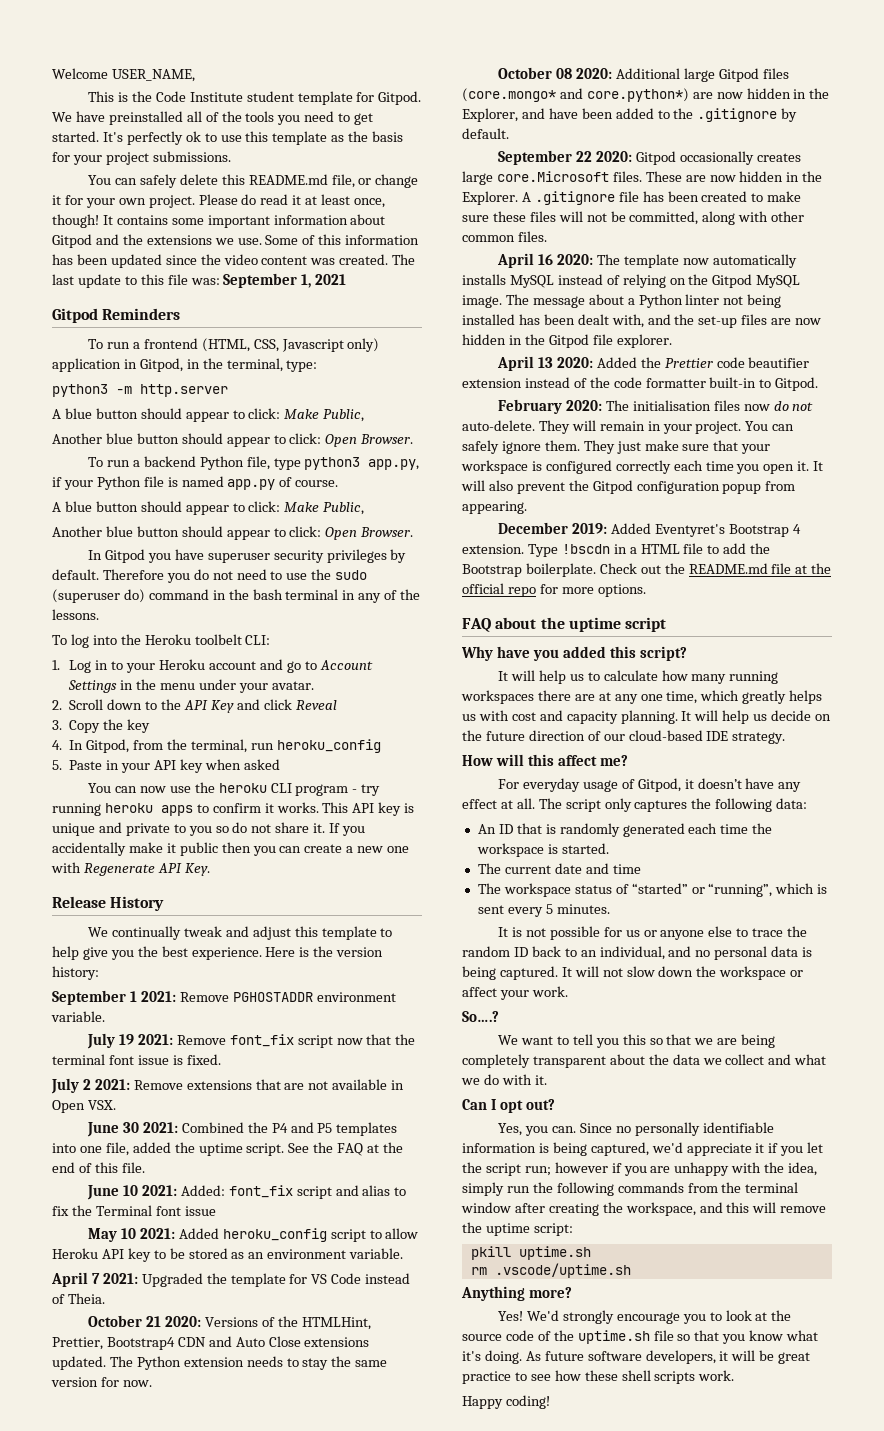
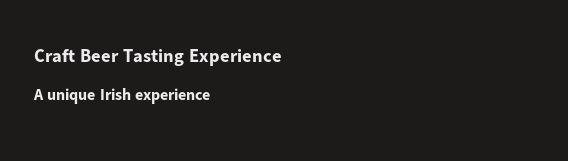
[52,68,195,82] [88,91,422,105] [52,111,374,125] [52,131,404,145] [52,151,231,165] [88,174,419,188] [52,194,386,208] [52,214,386,228] [52,234,420,248] [52,254,416,268] [52,273,347,288] [52,308,181,323] [88,338,380,352] [52,358,318,372] [52,384,228,397] [52,408,365,422] [52,433,414,447] [88,456,420,470] [52,476,339,490] [52,501,365,515] [52,526,414,540] [88,549,407,563] [52,569,368,583] [52,589,421,603] [52,609,99,620] [52,634,271,648] [52,659,373,673] [68,679,314,693] [52,699,337,713] [52,719,151,733] [52,739,381,753] [52,759,280,773] [88,782,381,796] [52,802,415,816] [52,822,366,836] [52,842,410,856] [51,862,210,876] [52,896,165,911] [88,926,393,940] [52,946,384,960] [52,966,99,980] [52,990,396,1005] [51,1011,105,1022] [87,1033,416,1049] [52,1054,221,1065] [51,1078,405,1094] [52,1100,116,1113] [87,1122,398,1137] [52,1142,404,1156] [52,1162,145,1173] [87,1185,407,1200] [52,1205,216,1216] [88,1228,419,1242] [52,1248,404,1262] [51,1272,411,1287] [52,1293,105,1304] [88,1315,371,1330] [52,1336,370,1350] [52,1356,388,1370] [51,1377,152,1387] [498,67,789,82] [462,88,830,102] [462,108,798,122] [462,128,509,139] [498,150,801,165] [462,171,823,185] [462,191,802,205] [462,211,805,225] [462,231,547,242] [497,253,797,268] [462,274,801,288] [462,294,782,308] [462,314,822,328] [462,334,672,348] [497,356,810,371] [462,377,819,391] [498,399,814,414] [462,420,795,434] [462,440,771,454] [461,460,824,474] [461,480,796,494] [462,501,527,514] [498,522,801,537] [462,543,771,557] [462,563,832,577] [462,583,646,597] [462,617,667,632] [461,646,687,661] [498,670,779,684] [461,690,823,704] [462,710,832,724] [462,730,786,744] [462,754,628,766] [498,778,802,792] [462,798,808,812] [477,823,773,837] [476,843,609,857] [477,863,641,874] [477,883,828,897] [477,904,610,917] [498,926,808,940] [462,946,813,960] [462,966,804,980] [462,986,568,1000] [462,1011,499,1022] [498,1034,776,1048] [462,1054,827,1068] [461,1074,547,1085] [462,1099,555,1113] [498,1122,774,1136] [462,1142,824,1156] [462,1162,818,1176] [462,1182,799,1196] [461,1202,827,1216] [462,1222,573,1236] [470,1246,591,1260] [470,1263,631,1278] [461,1286,572,1301] [498,1310,792,1324] [462,1330,819,1344] [462,1350,811,1364] [462,1370,735,1384] [462,1395,550,1409] Welcome USER_NAME, // This is the Code Institute student template for Gitpod. We have preinstalled all of the tools you need to get started. It's perfectly ok to use this template as the basis for your project submissions. // You can safely delete this README.md file, or change it for your own project. Please do read it at least once, though! It contains some important information about Gitpod and the extensions we use. Some of this information has been updated since the video content was created. The last update to this file was: September 1, 2021 // Gitpod Reminders // To run a frontend (HTML, CSS, Javascript only) application in Gitpod, in the terminal, type: // python3 -m http.server // A blue button should appear to click: Make Public, // Another blue button should appear to click: Open Browser. // To run a backend Python file, type python3 app.py, if your Python file is named app.py of course. // A blue button should appear to click: Make Public, // Another blue button should appear to click: Open Browser. // In Gitpod you have superuser security privileges by default. Therefore you do not need to use the sudo (superuser do) command in the bash terminal in any of the lessons. // To log into the Heroku toolbelt CLI: // 1. Log in to your Heroku account and go to Account Settings in the menu under your avatar. // 2. Scroll down to the API Key and click Reveal // 3. Copy the key // 4. In Gitpod, from the terminal, run heroku_config // 5. Paste in your API key when asked // You can now use the heroku CLI program - try running heroku apps to confirm it works. This API key is unique and private to you so do not share it. If you accidentally make it public then you can create a new one with Regenerate API Key. // Release History // We continually tweak and adjust this template to help give you the best experience. Here is the version history: // September 1 2021: Remove PGHOSTADDR environment variable. // July 19 2021: Remove font_fix script now that the terminal font issue is fixed. // July 2 2021: Remove extensions that are not available in Open VSX. // June 30 2021: Combined the P4 and P5 templates into one file, added the uptime script. See the FAQ at the end of this file. // June 10 2021: Added: font_fix script and alias to fix the Terminal font issue // May 10 2021: Added heroku_config script to allow Heroku API key to be stored as an environment variable. // April 7 2021: Upgraded the template for VS Code instead of Theia. // October 21 2020: Versions of the HTMLHint, Prettier, Bootstrap4 CDN and Auto Close extensions updated. The Python extension needs to stay the same version for now. // October 08 2020: Additional large Gitpod files (core.mongo* and core.python*) are now hidden in the Explorer, and have been added to the .gitignore by default. // September 22 2020: Gitpod occasionally creates large core.Microsoft files. These are now hidden in the Explorer. A .gitignore file has been created to make sure these files will not be committed, along with other common files. // April 16 2020: The template now automatically installs MySQL instead of relying on the Gitpod MySQL image. The message about a Python linter not being installed has been dealt with, and the set-up files are now hidden in the Gitpod file explorer. // April 13 2020: Added the Prettier code beautifier extension instead of the code formatter built-in to Gitpod. // February 2020: The initialisation files now do not auto-delete. They will remain in your project. You can safely ignore them. They just make sure that your workspace is configured correctly each time you open it. It will also prevent the Gitpod configuration popup from appearing. // December 2019: Added Eventyret's Bootstrap 4 extension. Type !bscdn in a HTML file to add the Bootstrap boilerplate. Check out the README.md file at the official repo for more options. // FAQ about the uptime script // Why have you added this script? // It will help us to calculate how many running workspaces there are at any one time, which greatly helps us with cost and capacity planning. It will help us decide on the future direction of our cloud-based IDE strategy. // How will this affect me? // For everyday usage of Gitpod, it doesn’t have any effect at all. The script only captures the following data: // An ID that is randomly generated each time the workspace is started. // The current date and time // The workspace status of “started” or “running”, which is sent every 5 minutes. // It is not possible for us or anyone else to trace the random ID back to an individual, and no personal data is being captured. It will not slow down the workspace or affect your work. // So….? // We want to tell you this so that we are being completely transparent about the data we collect and what we do with it. // Can I opt out? // Yes, you can. Since no personally identifiable information is being captured, we'd appreciate it if you let the script run; however if you are unhappy with the idea, simply run the following commands from the terminal window after creating the workspace, and this will remove the uptime script: // pkill uptime.sh // rm .vscode/uptime.sh // Anything more? // Yes! We'd strongly encourage you to look at the source code of the uptime.sh file so that you know what it's doing. As future software developers, it will be great practice to see how these shell scripts work. // Happy coding! -> [34,49,282,66] [33,88,210,104] Craft Beer Tasting Experience // A unique Irish experience

